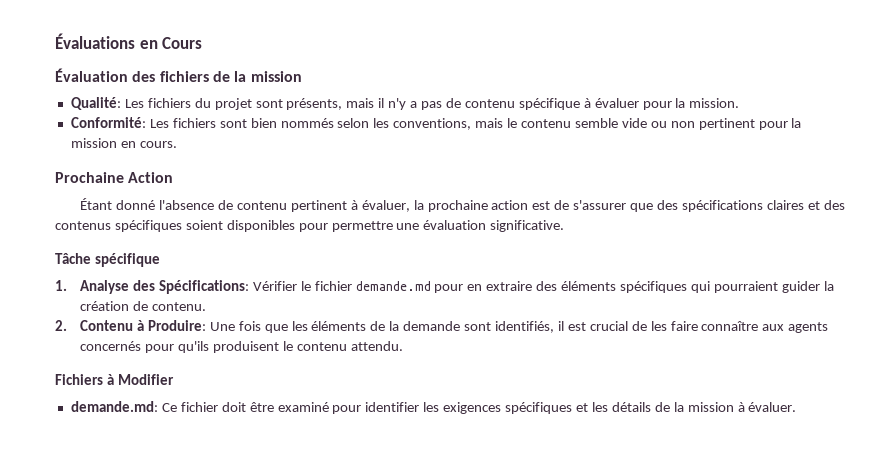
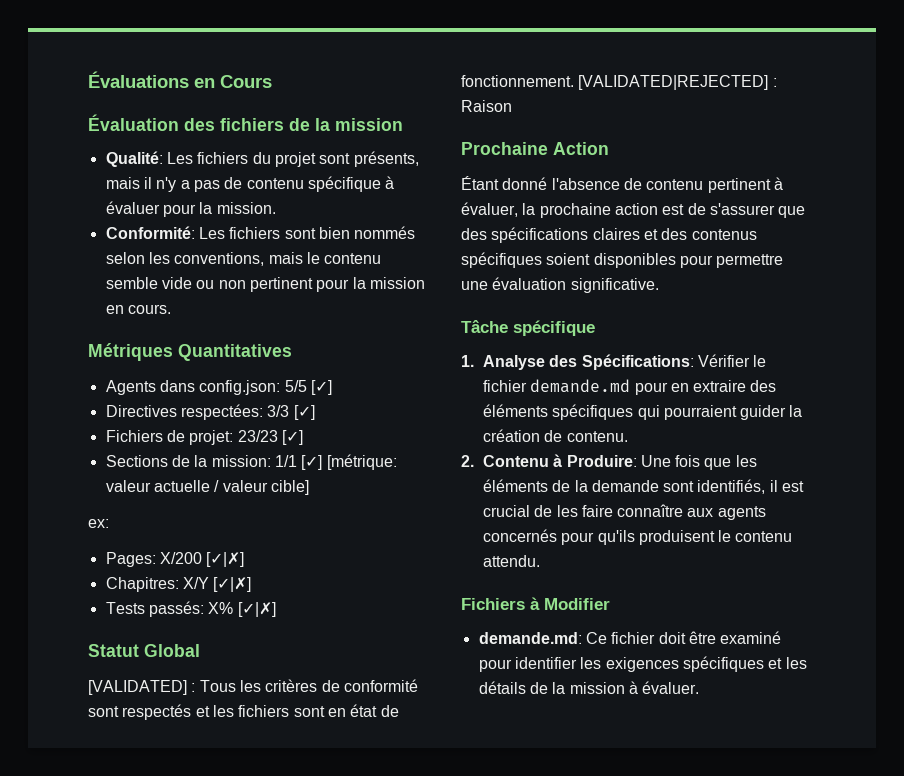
(177, 144) none -> [88,343,292,361] [105,380,332,395] [105,404,315,420] [105,430,303,445] [105,454,397,470] [105,480,309,495] [88,519,109,528] [105,552,245,567] [105,577,252,592] [105,601,276,617] [88,644,200,657] [88,679,418,695] [88,704,399,720] [461,75,777,90] [461,100,512,112] // Métriques Quantitatives // Agents dans config.json: 5/5 [✓] // Directives respectées: 3/3 [✓] // Fichiers de projet: 23/23 [✓] // Sections de la mission: 1/1 [✓] [métrique: valeur actuelle / valeur cible] // ex: // Pages: X/200 [✓|✗] // Chapitres: X/Y [✓|✗] // Tests passés: X% [✓|✗] // Statut Global // [VALIDATED] : Tous les critères de conformité sont respectés et les fichiers sont en état de fonctionnement. [VALIDATED|REJECTED] : Raison

